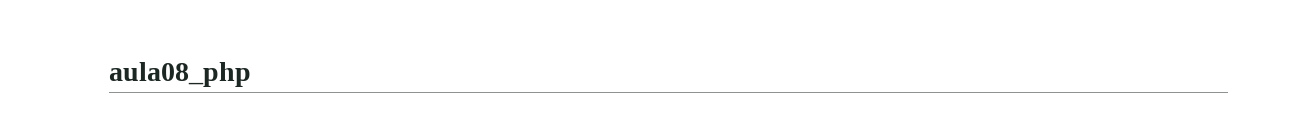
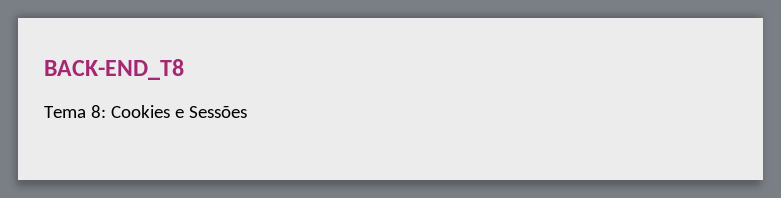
[109,62,251,87] aula08_php -> [44,59,184,80] [44,105,247,118] BACK-END_T8 // Tema 8: Cookies e Sessões

